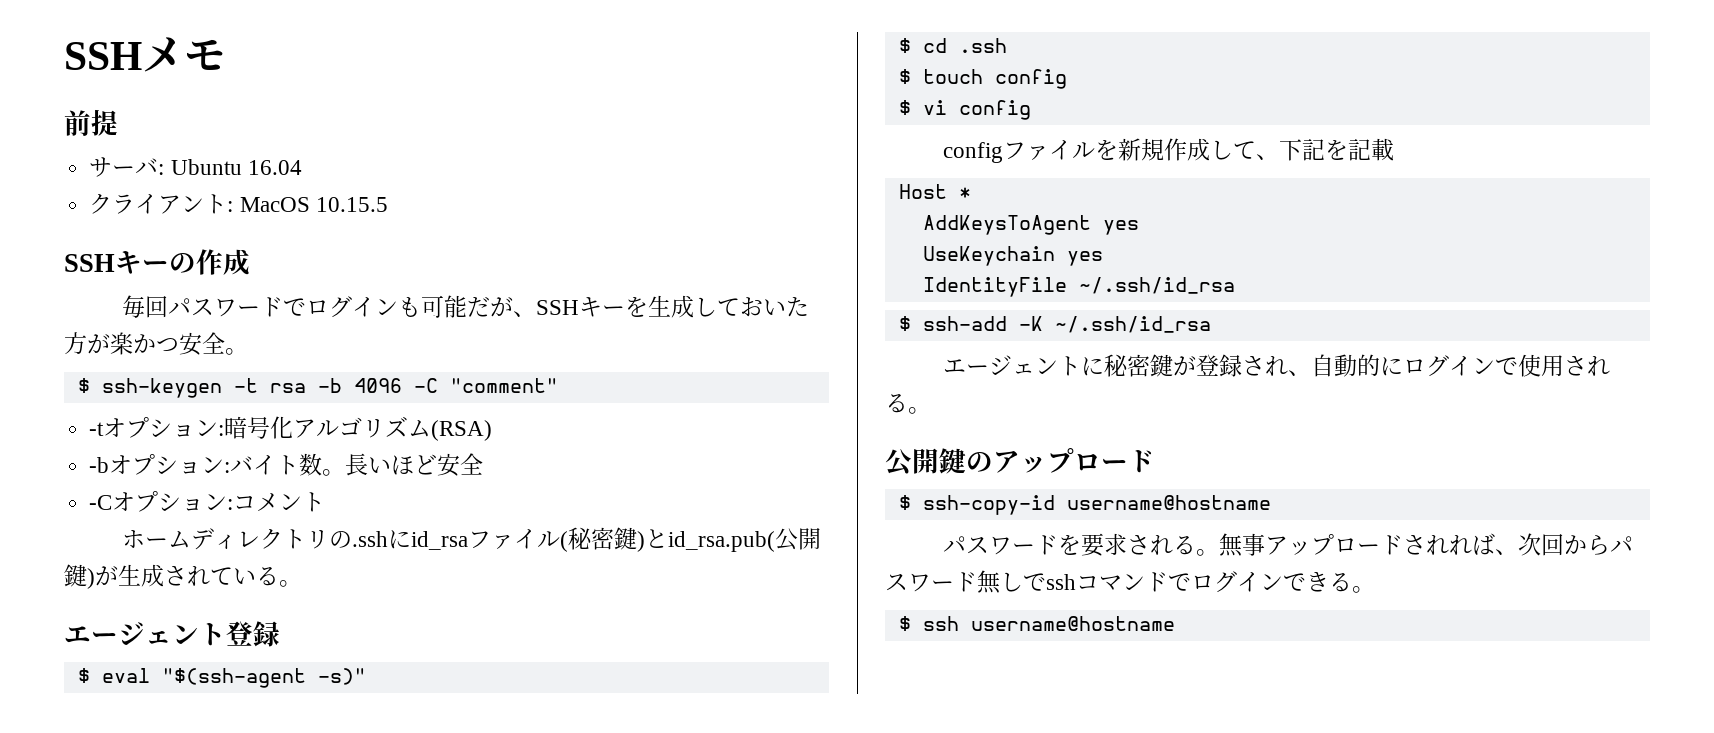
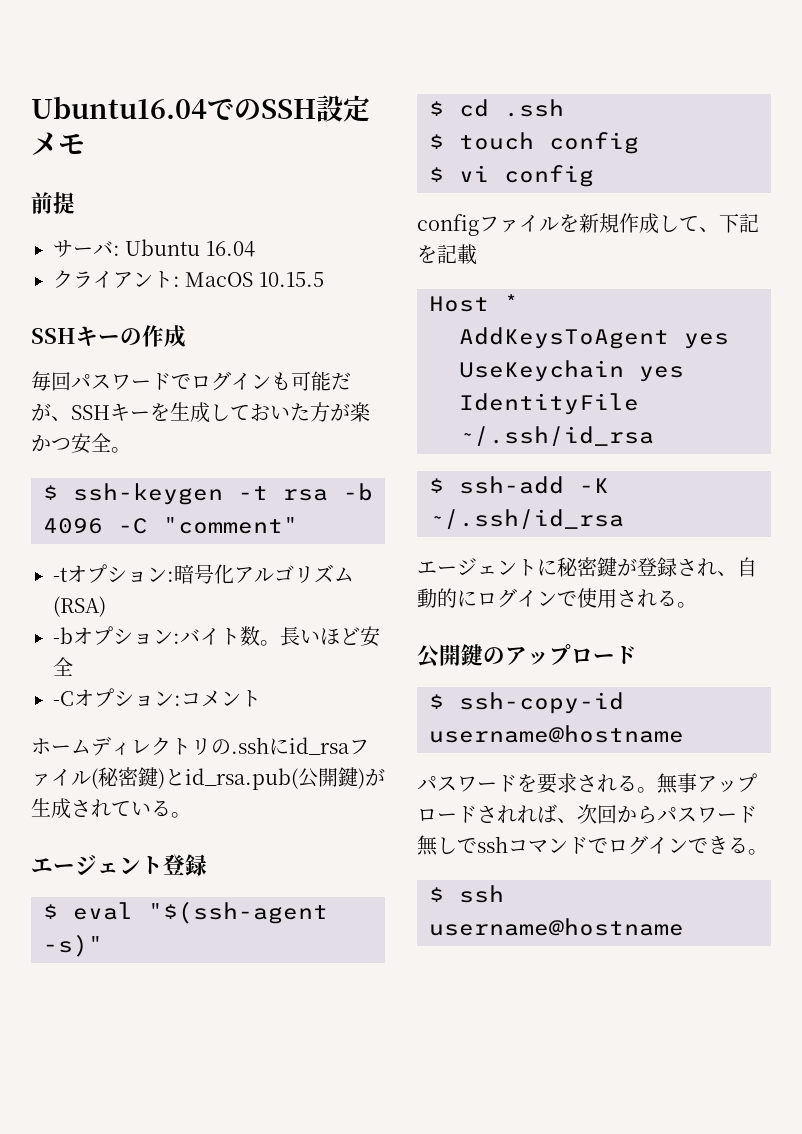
[64,42,142,70] SSH -> [31,95,370,122] Ubuntu16.04でのSSH設定

